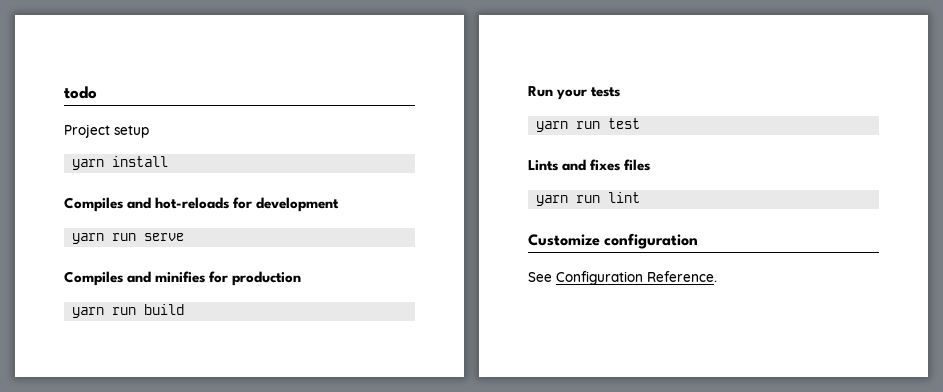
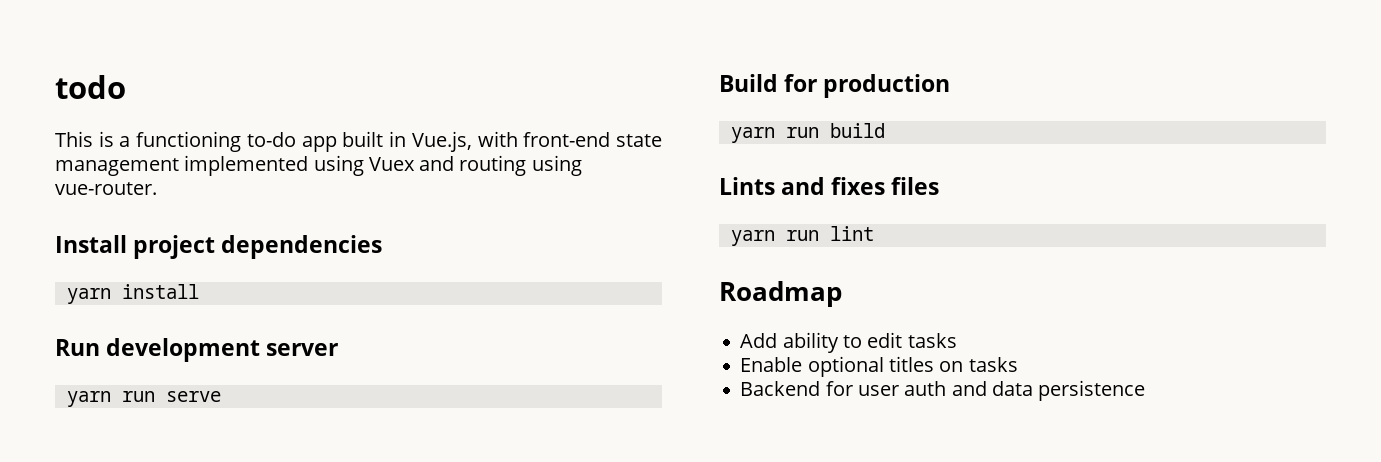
[64,124,149,138] [72,156,169,170] [64,197,253,212] Project setup // yarn install // Compiles and hot-reloads for -> [55,131,663,152] [55,155,582,176] [55,182,157,195] [55,235,383,259] [66,284,199,304] [55,339,100,356] This is a functioning to-do app built in Vue.js, with front-end state management implemented using Vuex and routing using vue-router. // Install project dependencies // yarn install // Run
(340, 204) none -> [266,343,339,356] server
[64,271,206,286] Compiles and minifies -> [719,74,778,92] Build
[528,86,621,100] [536,118,641,132] // Run your tests // yarn run test -> (885, 130) none
[528,233,699,249] [528,271,717,285] Customize configuration // See Configuration Reference. -> [719,281,842,307] [740,332,957,353] [740,356,1018,377] [740,380,1146,401] Roadmap // Add ability to edit tasks // Enable optional titles on tasks // Backend for user auth and data persistence

